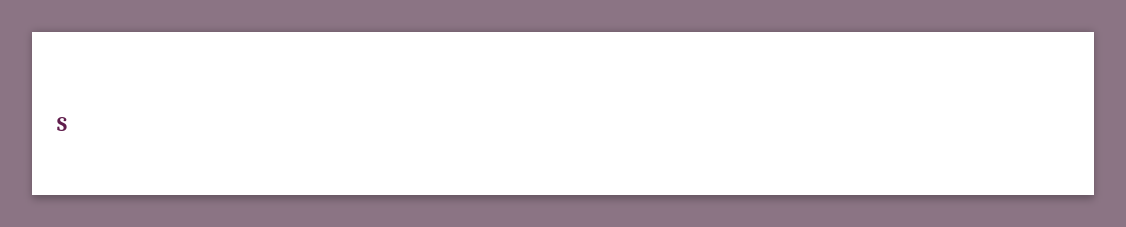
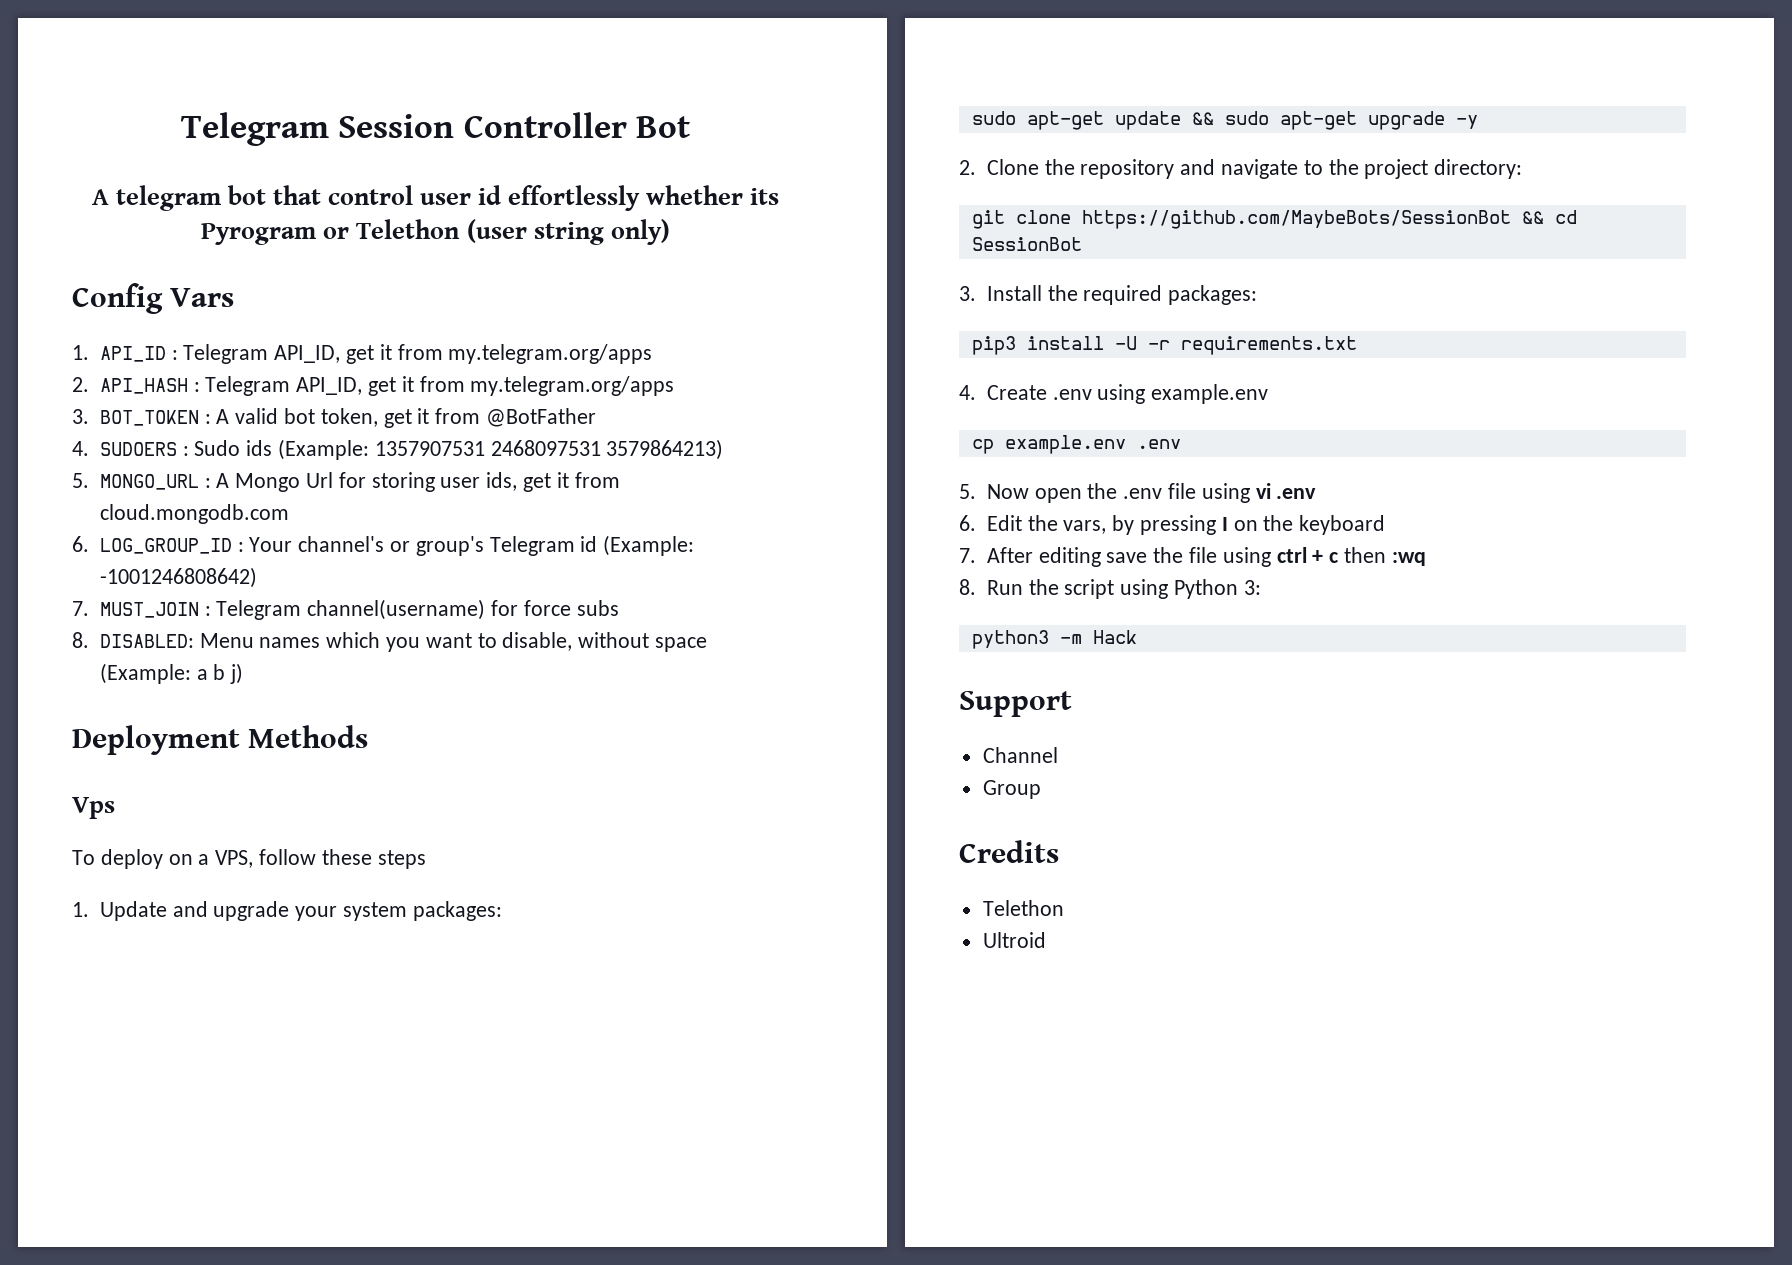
[57,117,67,131] S -> [180,112,691,146] [91,185,780,211] [201,219,670,245] [72,283,235,314] [72,344,653,364] [72,376,675,396] [72,408,596,428] [72,439,724,460] [72,472,620,492] [99,504,289,524] [72,535,695,556] [99,567,257,588] [72,599,619,620] [72,632,707,652] [99,663,244,684] [72,725,369,755] [72,797,115,819] [72,849,426,869] [72,901,502,921] [971,111,1478,130] [959,159,1523,179] [971,210,1577,229] [971,237,1082,251] [959,285,1258,305] [971,336,1357,355] [959,384,1269,404] [971,435,1181,454] [959,483,1317,503] [959,515,1386,535] [959,547,1426,567] [959,579,1261,599] [971,630,1137,649] [959,691,1072,717] [982,747,1058,763] [982,780,1041,799] [959,840,1059,863] [982,900,1064,916] [982,932,1046,948] Telegram Session Controller Bot // A telegram bot that control user id effortlessly whether its Pyrogram or Telethon (user string only) // Config Vars // 1. API_ID : Telegram API_ID, get it from my.telegram.org/apps // 2. API_HASH : Telegram API_ID, get it from my.telegram.org/apps // 3. BOT_TOKEN : A valid bot token, get it from @BotFather // 4. SUDOERS : Sudo ids (Example: 1357907531 2468097531 3579864213) // 5. MONGO_URL : A Mongo Url for storing user ids, get it from cloud.mongodb.com // 6. LOG_GROUP_ID : Your channel's or group's Telegram id (Example: -1001246808642) // 7. MUST_JOIN : Telegram channel(username) for force subs // 8. DISABLED: Menu names which you want to disable, without space (Example: a b j) // Deployment Methods // Vps // To deploy on a VPS, follow these steps // 1. Update and upgrade your system packages: // sudo apt-get update && sudo apt-get upgrade -y // 2. Clone the repository and navigate to the project directory: // git clone https://github.com/MaybeBots/SessionBot && cd SessionBot // 3. Install the required packages: // pip3 install -U -r requirements.txt // 4. Create .env using example.env // cp example.env .env // 5. Now open the .env file using vi .env // 6. Edit the vars, by pressing I on the keyboard // 7. After editing save the file using ctrl + c then :wq // 8. Run the script using Python 3: // python3 -m Hack // Support // Channel // Group // Credits // Telethon // Ultroid

